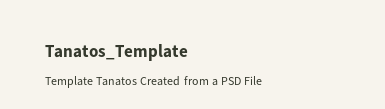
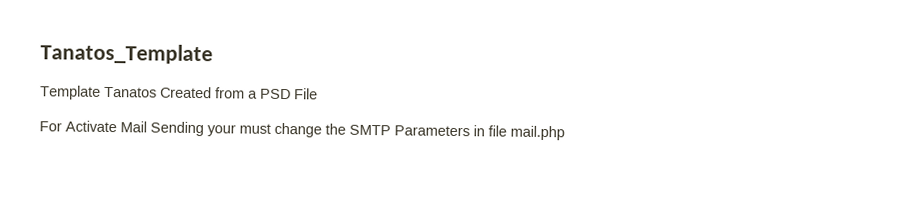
(263, 80) none -> [39,120,565,141] // For Activate Mail Sending your must change the SMTP Parameters in file mail.php

